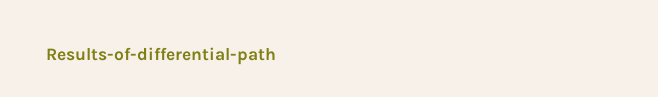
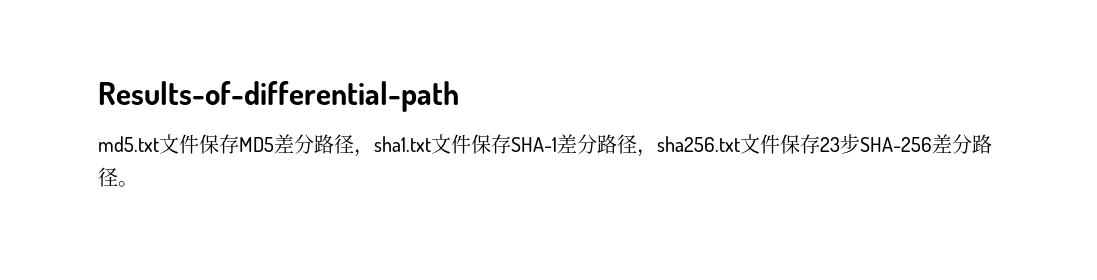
(276, 56) none -> [98,134,992,157] [98,167,138,187] // md5.txt文件保存MD5差分路径，sha1.txt文件保存SHA-1差分路径，sha256.txt文件保存23步SHA-256差分路径。

